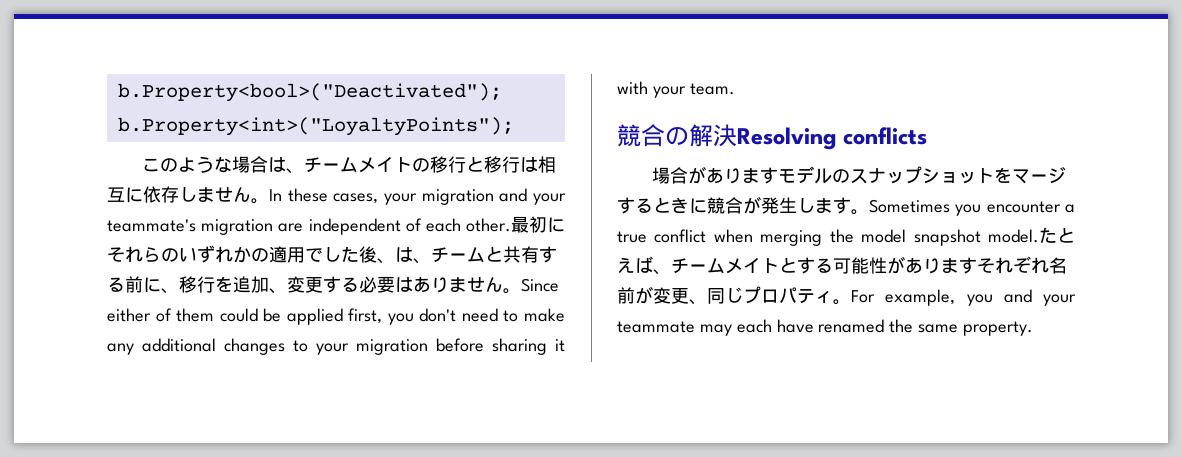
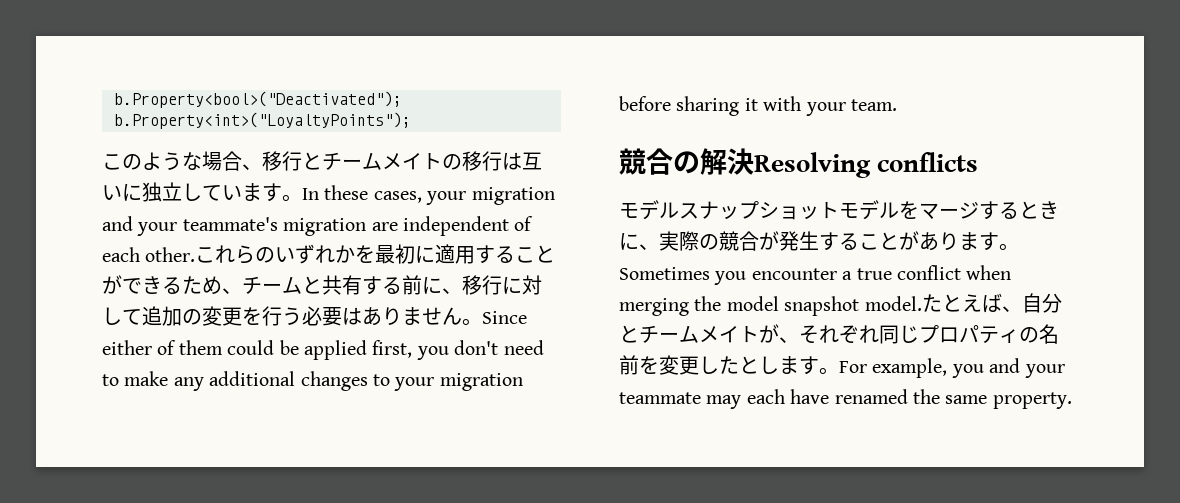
[268,157,305,174] は、 -> [242,151,322,171] 、移行と
[466,156,557,173] [107,186,251,203] と移行は相互に依存しません -> [502,152,542,170] [102,182,282,202] は互いに独立しています
[511,216,566,233] [107,247,125,262] 最初にそ -> [195,247,216,263] こ
[251,246,413,264] の適用でした後、は -> [355,244,556,264] [102,275,222,295] を最初に適用することができるため
[215,276,359,294] を追加、変更する -> [502,275,542,295] [102,306,302,326] に対して追加の変更を行う
[652,166,851,184] 場合がありますモデルの -> [619,200,679,220] モデル
(995, 176) none -> [839,200,899,220] モデル
(707, 206) none -> [639,231,719,251] 、実際の
[797,198,815,213] し -> [819,231,959,251] することがあり
[671,256,1067,274] [617,286,833,305] チームメイトとする可能性がありますそれぞれ名前が変更、同じプロパティ -> [1021,293,1062,313] [619,324,1059,344] [619,355,819,375] 自分とチームメイトが、それぞれ同じプロパティの名前を変更したとします

